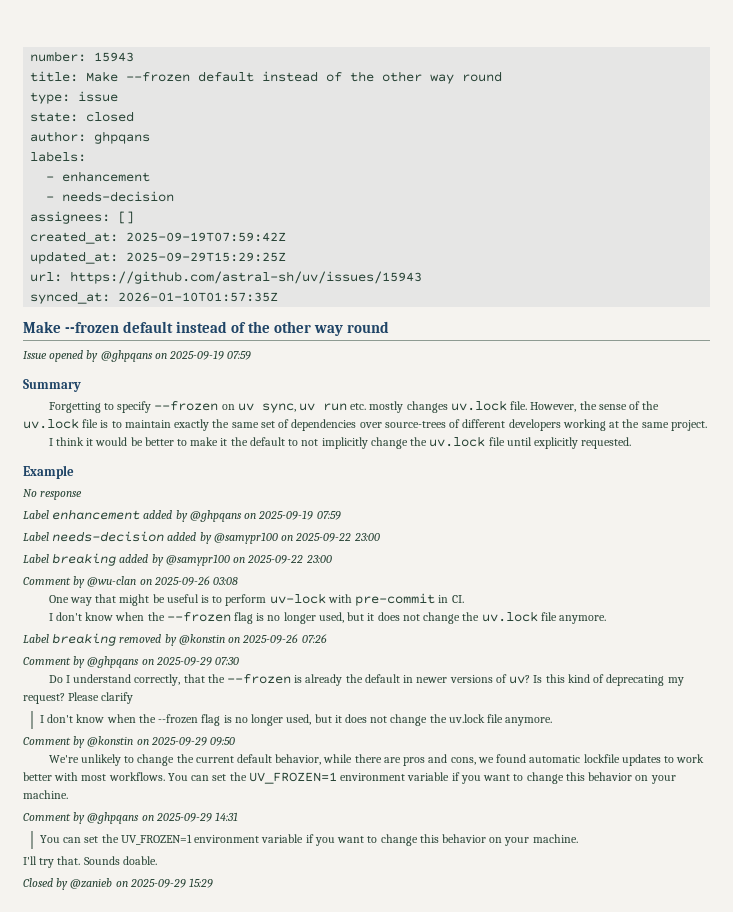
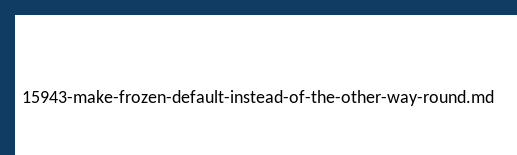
[30,51,135,62] [30,71,503,84] [30,91,119,104] [30,111,135,122] [30,131,151,144] [30,151,87,162] [46,171,151,182] [46,191,175,202] [30,211,135,224] [30,231,287,244] [30,251,287,264] [30,271,423,284] [30,291,279,304] [23,321,390,336] [23,350,252,362] [23,379,81,392] [48,400,660,413] [23,418,707,431] [48,436,632,449] [23,465,74,479] [23,489,83,500] [23,509,341,522] [23,531,380,544] [23,553,332,566] [23,576,239,588] [48,593,464,606] [48,611,607,624] [23,633,327,646] [23,656,240,668] [48,674,684,686] [23,692,134,704] [39,714,553,726] [23,736,236,748] [48,754,705,766] [23,772,676,784] [23,790,68,799] [23,812,239,824] [39,834,578,846] [23,856,157,868] [23,878,214,890] number: 15943 // title: Make --frozen default instead of the other way round // type: issue // state: closed // author: ghpqans // labels: // - enhancement // - needs-decision // assignees: [] // created_at: 2025-09-19T07:59:42Z // updated_at: 2025-09-29T15:29:25Z // url: https://github.com/astral-sh/uv/issues/15943 // synced_at: 2026-01-10T01:57:35Z // Make --frozen default instead of the other way round // Issue opened by @ghpqans on 2025-09-19 07:59 // Summary // Forgetting to specify --frozen on uv sync, uv run etc. mostly changes uv.lock file. However, the sense of the uv.lock file is to maintain exactly the same set of dependencies over source-trees of different developers working at the same project. // I think it would be better to make it the default to not implicitly change the uv.lock file until explicitly requested. // Example // No response // Label enhancement added by @ghpqans on 2025-09-19 07:59 // Label needs-decision added by @samypr100 on 2025-09-22 23:00 // Label breaking added by @samypr100 on 2025-09-22 23:00 // Comment by @wu-clan on 2025-09-26 03:08 // One way that might be useful is to perform uv-lock with pre-commit in CI. // I don't know when the --frozen flag is no longer used, but it does not change the uv.lock file anymore. // Label breaking removed by @konstin on 2025-09-26 07:26 // Comment by @ghpqans on 2025-09-29 07:30 // Do I understand correctly, that the --frozen is already the default in newer versions of uv? Is this kind of deprecating my request? Please clarify // I don't know when the --frozen flag is no longer used, but it does not change the uv.lock file anymore. // Comment by @konstin on 2025-09-29 09:50 // We're unlikely to change the current default behavior, while there are pros and cons, we found automatic lockfile updates to work better with most workflows. You can set the UV_FROZEN=1 environment variable if you want to change this behavior on your machine. // Comment by @ghpqans on 2025-09-29 14:31 // You can set the UV_FROZEN=1 environment variable if you want to change this behavior on your machine. // I'll try that. Sounds doable. // Closed by @zanieb on 2025-09-29 15:29 -> [22,90,494,106] 15943-make-frozen-default-instead-of-the-other-way-round.md

